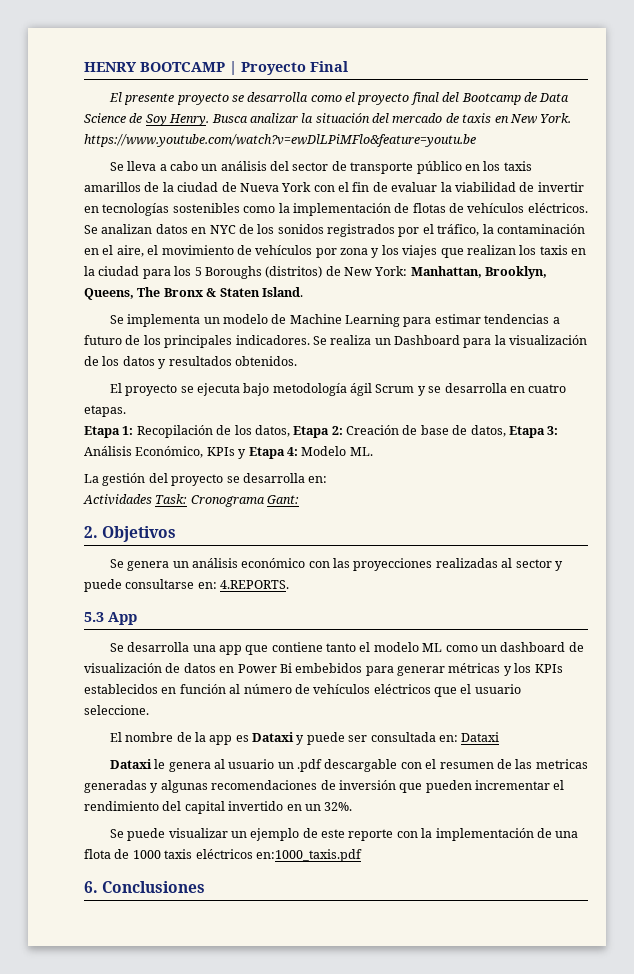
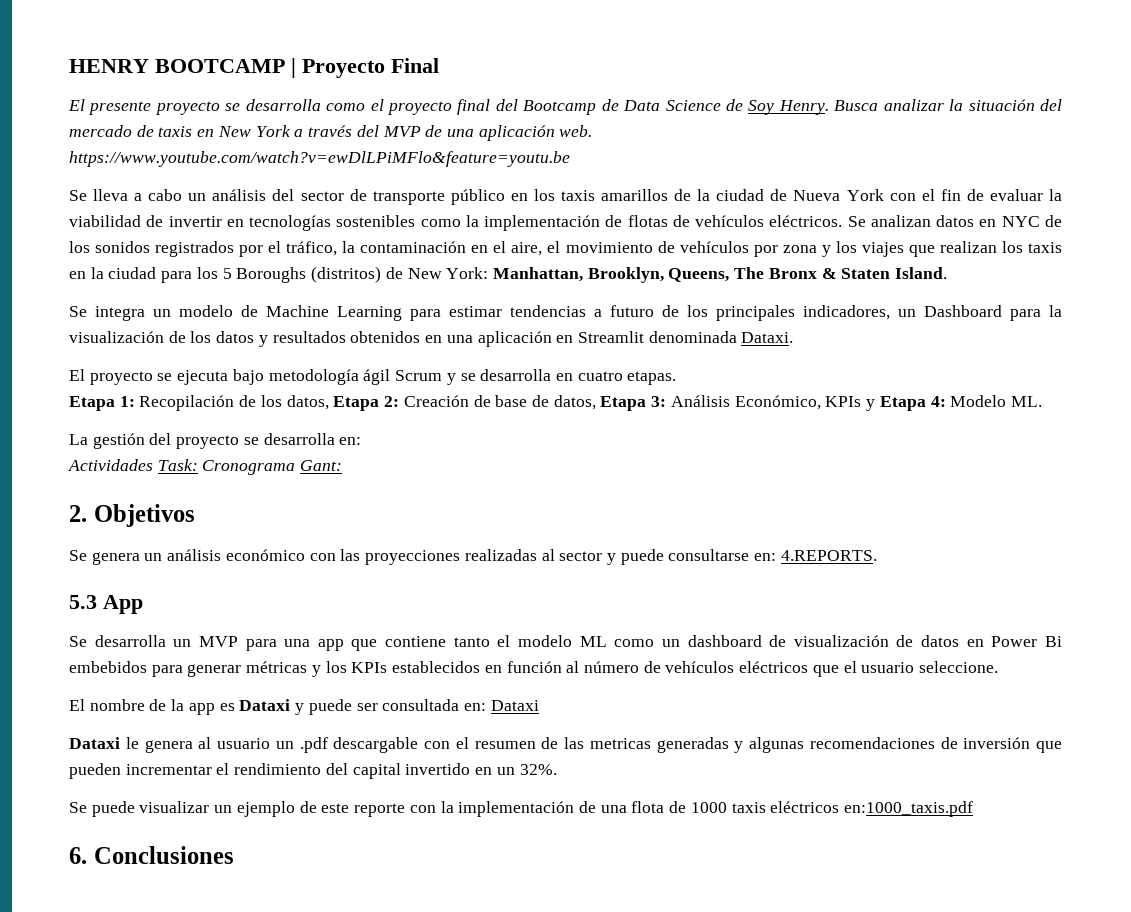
[540,113,572,123] York. -> [255,125,593,141] York a través del MVP de una aplicación web.
[127,314,201,327] implementa -> [95,306,145,321] integra
[235,335,372,345] indicadores. Se realiza -> [803,305,890,320] indicadores,
[234,356,297,366] obtenidos. -> [350,331,794,347] obtenidos en una aplicación en Streamlit denominada Dataxi.
(190, 647) none -> [173,636,277,651] un MVP para

